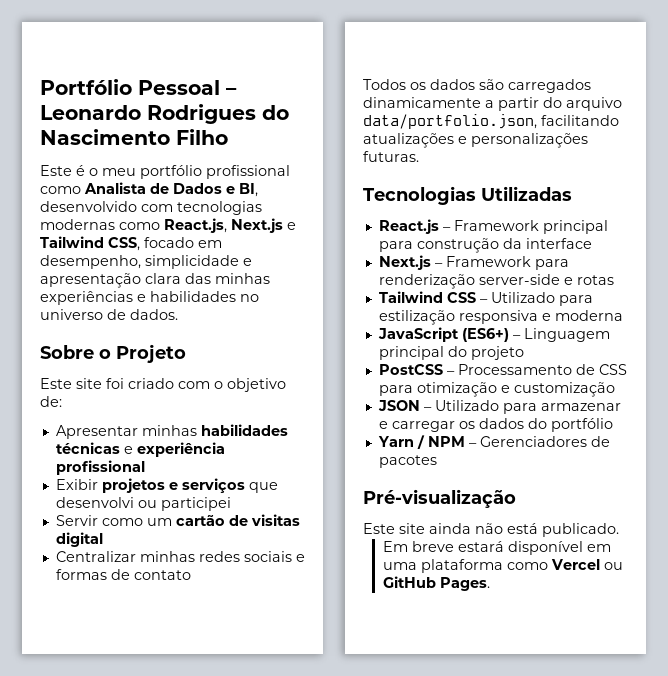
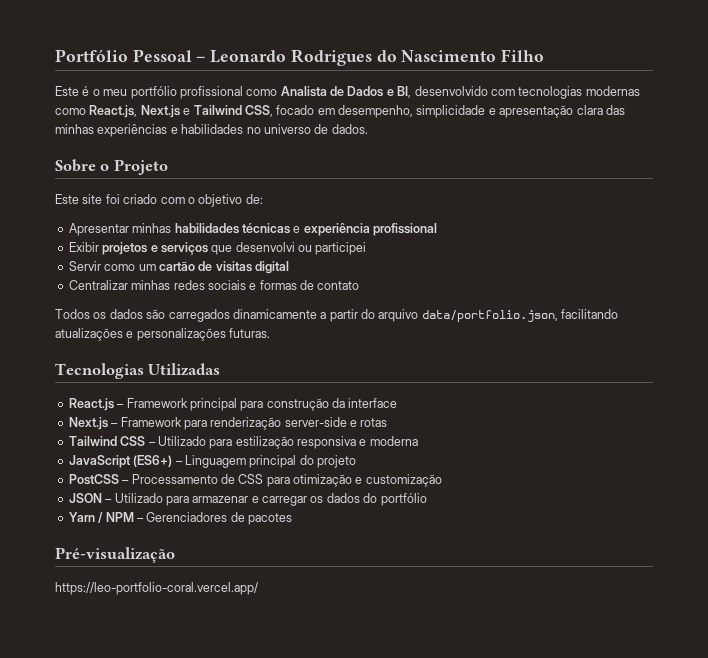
[363,523,619,537] [382,541,611,555] [382,559,623,573] [382,576,490,591] Este site ainda não está publicado. // Em breve estará disponível em uma plataforma como Vercel ou GitHub Pages. -> [55,582,258,595] https://leo-portfolio-coral.vercel.app/

